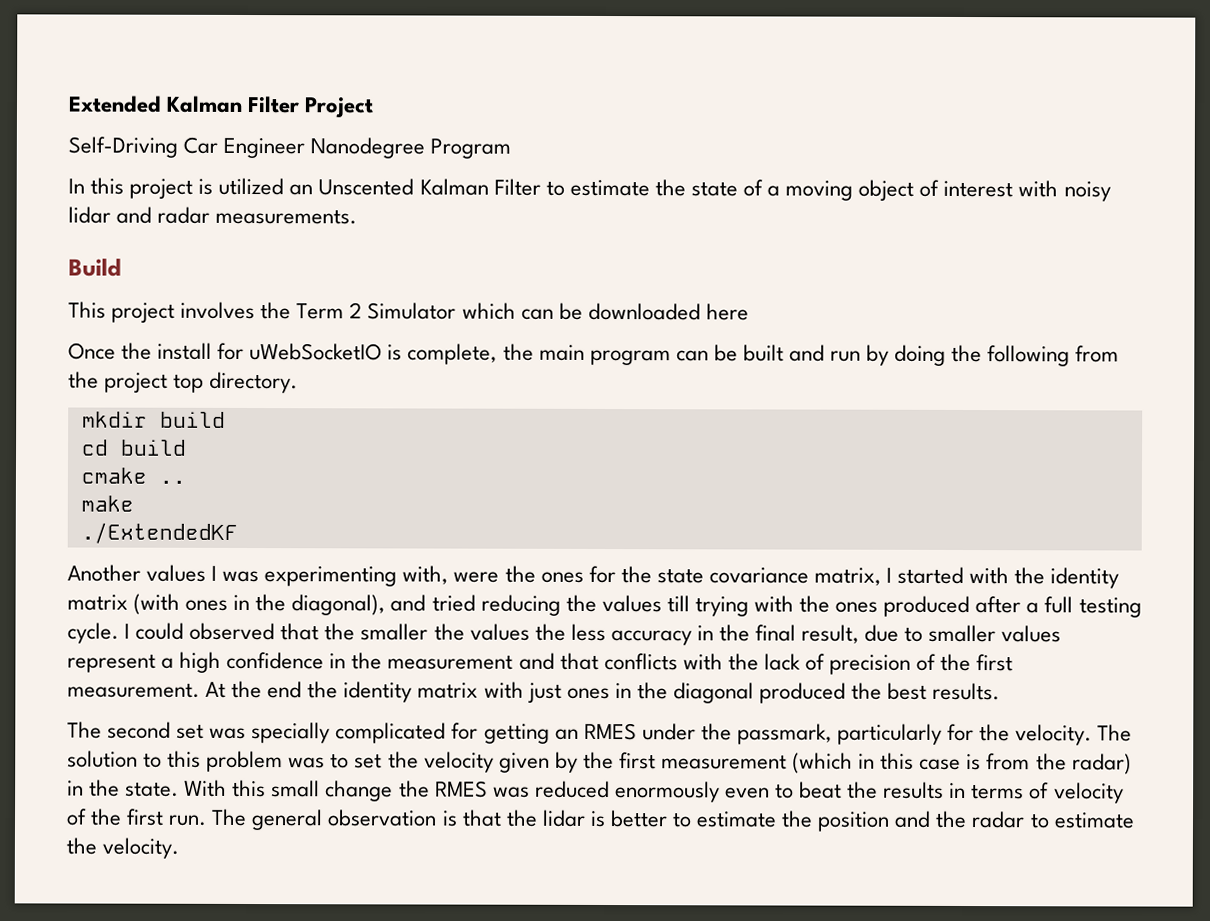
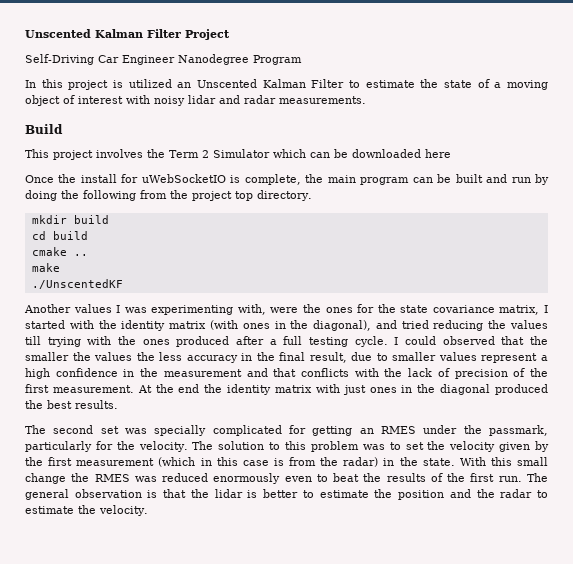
[68,95,162,113] Extended -> [25,29,91,38] Unscented
[80,522,238,544] ./ExtendedKF -> [31,279,123,289] ./UnscentedKF
[949,782,1124,804] in terms of velocity -> (426, 477) none

